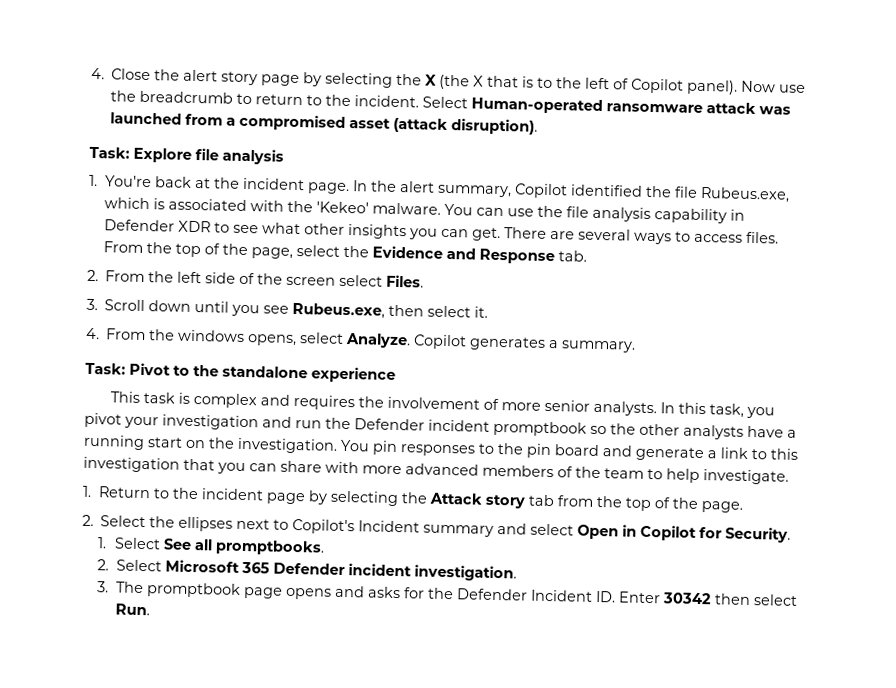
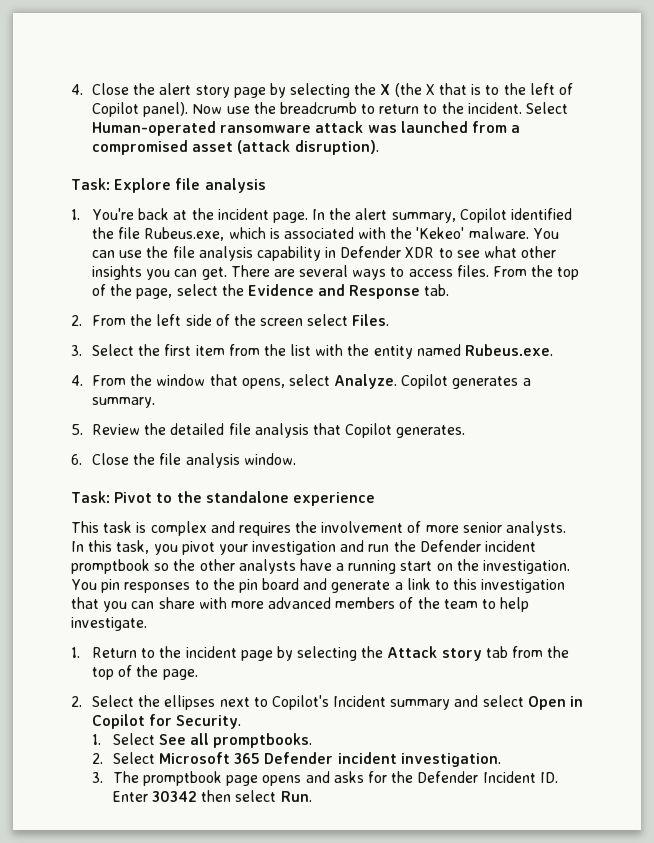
[104,299,489,319] Scroll down until you see Rubeus.exe, then select it. -> [91,344,553,359] Select the first item from the list with the entity named Rubeus.exe.
[178,329,246,342] windows -> [156,374,238,386] window that
(637, 346) none -> [71,423,466,438] [71,453,296,468] // 5. Review the detailed file analysis that Copilot generates. // 6. Close the file analysis window.

